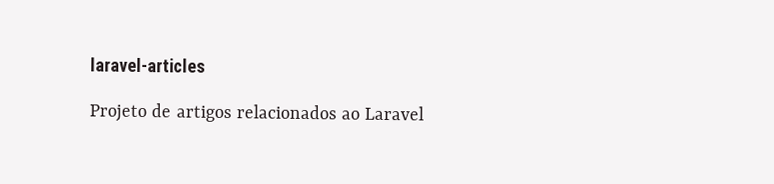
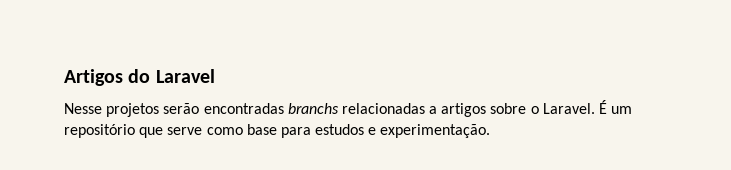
[90,57,206,73] [89,103,425,123] laravel-articles // Projeto de artigos relacionados ao Laravel -> [64,69,215,86] [64,100,633,117] [64,124,491,138] Artigos do Laravel // Nesse projetos serão encontradas branchs relacionadas a artigos sobre o Laravel. É um repositório que serve como base para estudos e experimentação.

